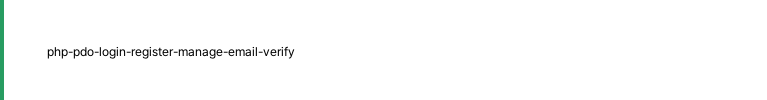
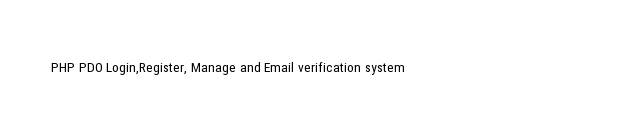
[47,46,295,59] php-pdo-login-register-manage-email-verify -> [51,62,405,75] PHP PDO Login,Register, Manage and Email verification system

